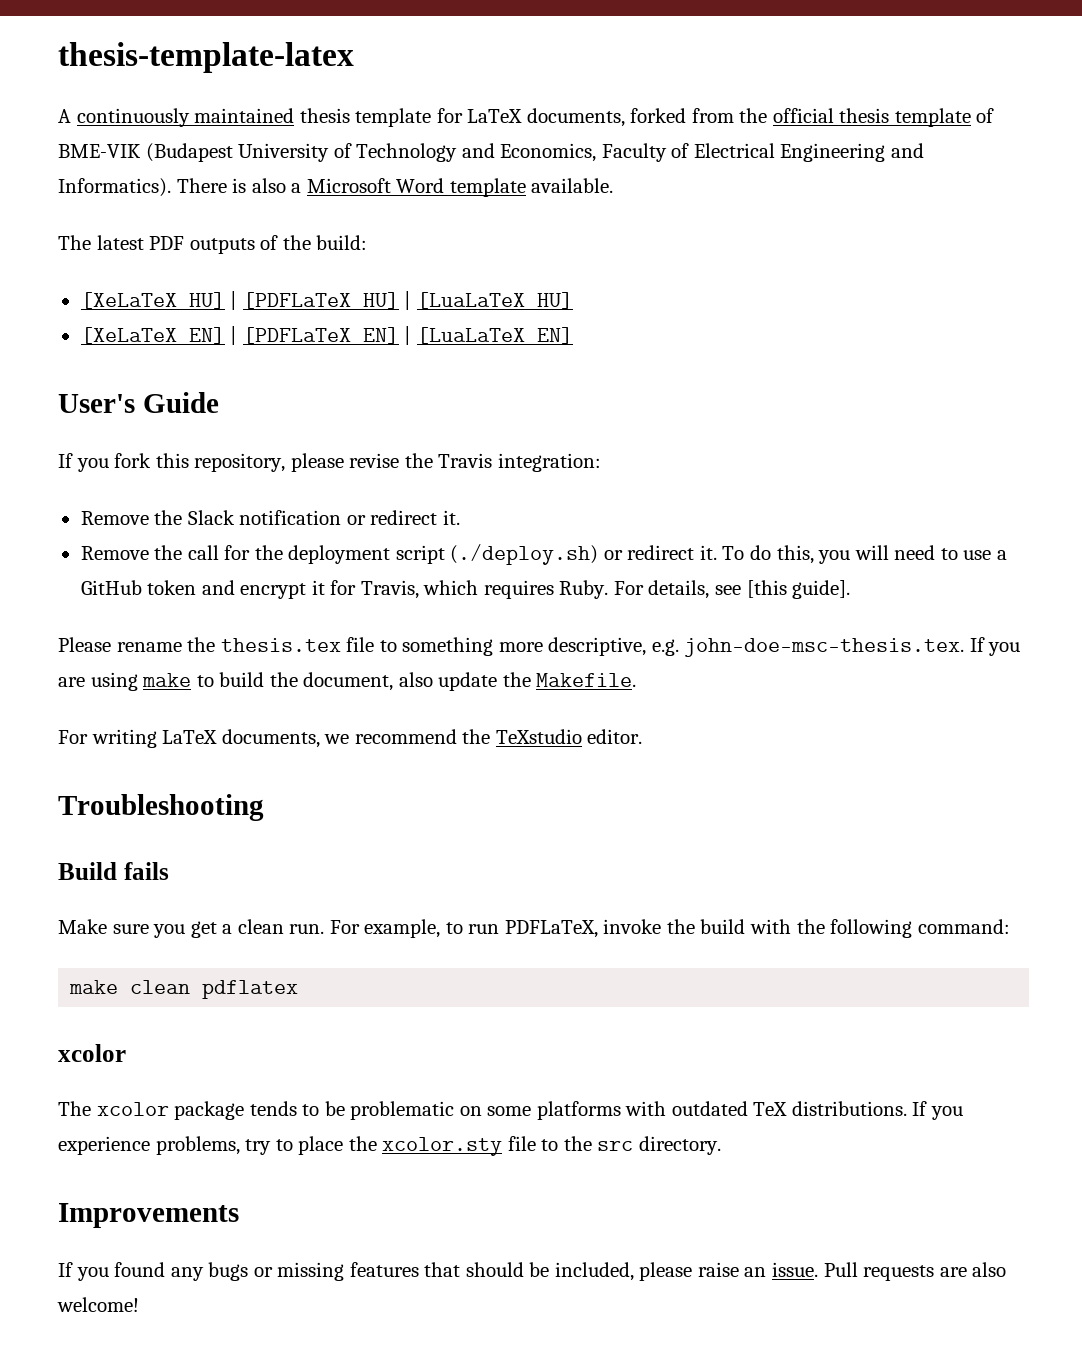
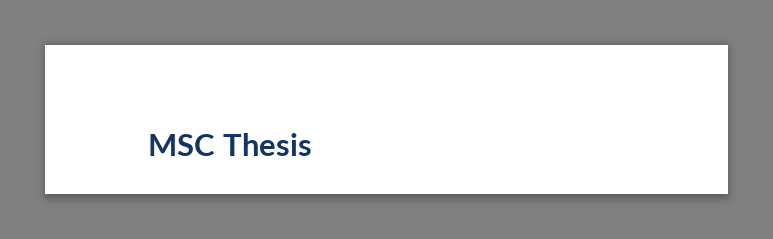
[58,42,354,73] [58,108,995,127] [58,143,924,162] [58,178,614,197] [58,235,368,254] [80,291,573,310] [80,326,573,345] [58,392,219,413] [58,453,601,472] [80,510,460,525] [80,544,1007,565] [80,580,851,599] [58,637,1021,657] [58,672,637,691] [58,729,643,748] [58,794,264,821] [58,862,169,880] [58,919,1010,938] [69,980,299,999] [58,1044,126,1062] [58,1101,964,1120] [58,1136,721,1156] [58,1203,239,1228] [58,1262,1007,1281] [57,1297,139,1312] thesis-template-latex // A continuously maintained thesis template for LaTeX documents, forked from the official thesis template of BME-VIK (Budapest University of Technology and Economics, Faculty of Electrical Engineering and Informatics). There is also a Microsoft Word template available. // The latest PDF outputs of the build: // [XeLaTeX HU] | [PDFLaTeX HU] | [LuaLaTeX HU] // [XeLaTeX EN] | [PDFLaTeX EN] | [LuaLaTeX EN] // User's Guide // If you fork this repository, please revise the Travis integration: // Remove the Slack notification or redirect it. // Remove the call for the deployment script (./deploy.sh) or redirect it. To do this, you will need to use a GitHub token and encrypt it for Travis, which requires Ruby. For details, see [this guide]. // Please rename the thesis.tex file to something more descriptive, e.g. john-doe-msc-thesis.tex. If you are using make to build the document, also update the Makefile. // For writing LaTeX documents, we recommend the TeXstudio editor. // Troubleshooting // Build fails // Make sure you get a clean run. For example, to run PDFLaTeX, invoke the build with the following command: // make clean pdflatex // xcolor // The xcolor package tends to be problematic on some platforms with outdated TeX distributions. If you experience problems, try to place the xcolor.sty file to the src directory. // Improvements // If you found any bugs or missing features that should be included, please raise an issue. Pull requests are also welcome! -> [148,133,313,156] MSC Thesis

